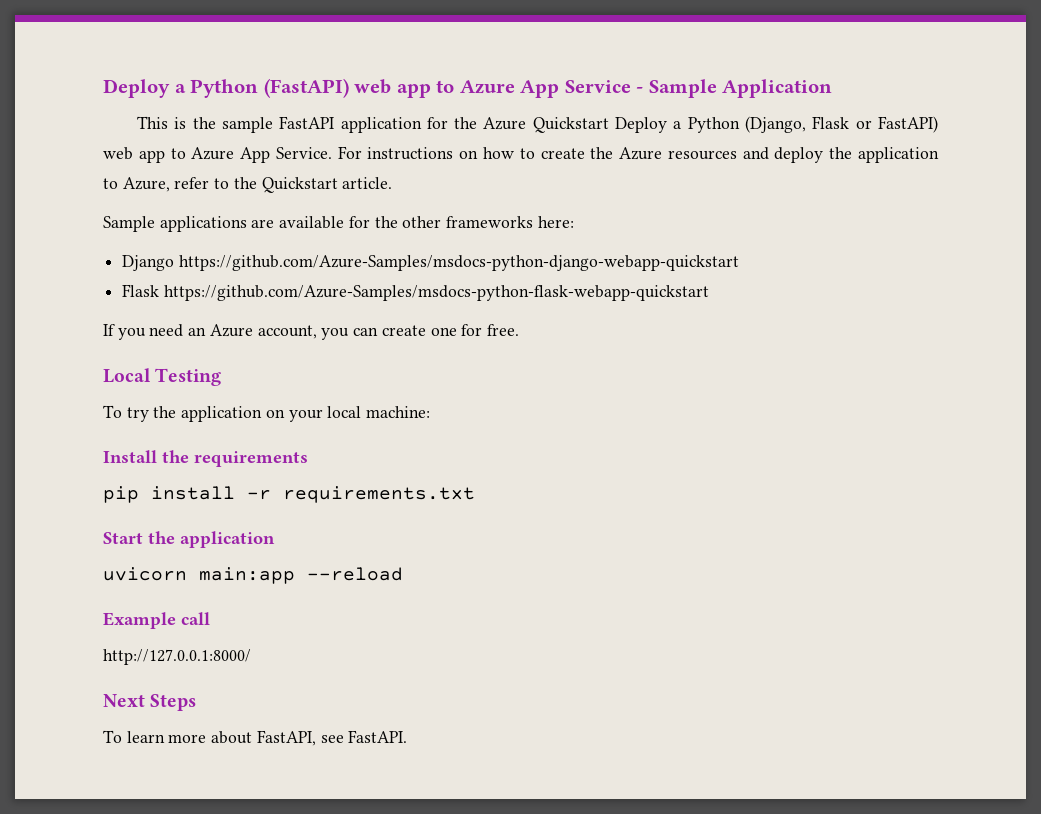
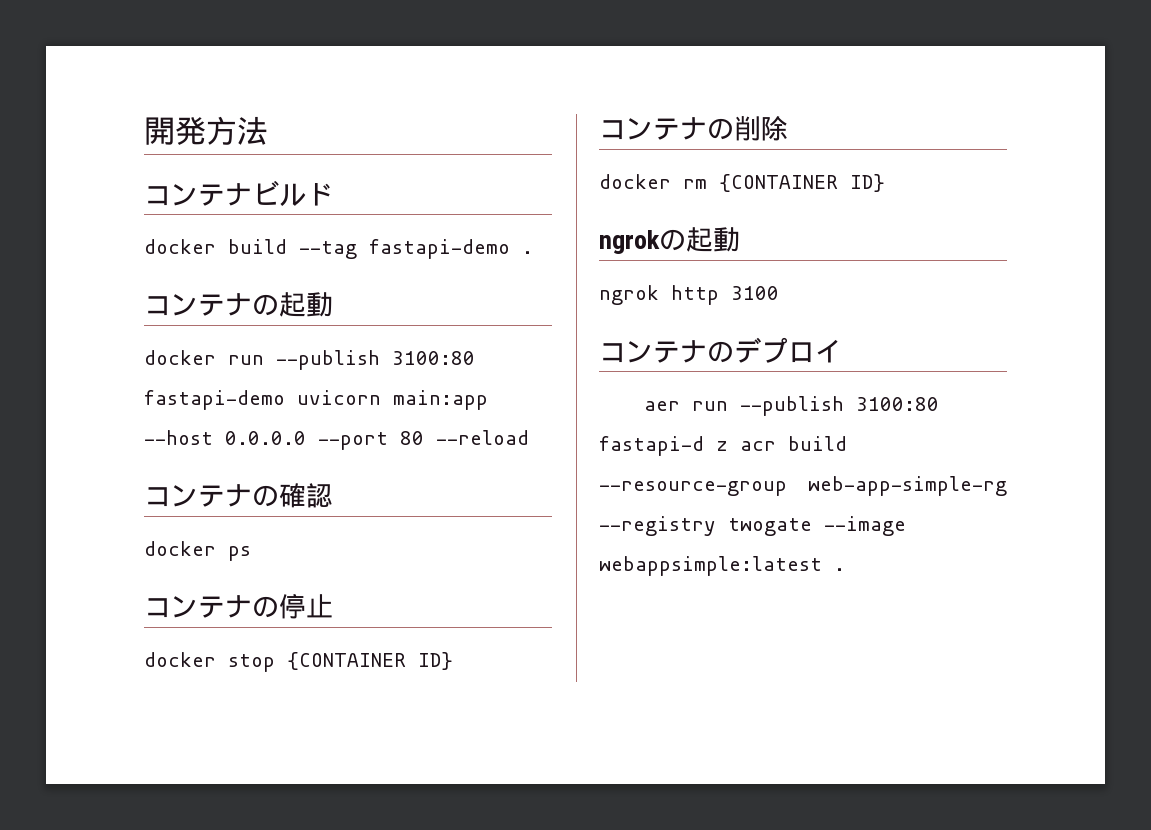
[103,78,833,98] [136,116,939,133] [103,146,940,163] [103,177,393,193] [103,216,574,232] [122,255,739,271] [122,284,709,301] [103,324,519,340] [103,368,222,386] [103,405,431,422] [103,450,308,467] [103,486,475,503] [103,531,275,548] [103,567,403,584] [103,612,210,629] [103,649,251,665] [103,694,197,711] [103,730,408,746] Deploy a Python (FastAPI) web app to Azure App Service - Sample Application // This is the sample FastAPI application for the Azure Quickstart Deploy a Python (Django, Flask or FastAPI) web app to Azure App Service. For instructions on how to create the Azure resources and deploy the application to Azure, refer to the Quickstart article. // Sample applications are available for the other frameworks here: // Django https://github.com/Azure-Samples/msdocs-python-django-webapp-quickstart // Flask https://github.com/Azure-Samples/msdocs-python-flask-webapp-quickstart // If you need an Azure account, you can create one for free. // Local Testing // To try the application on your local machine: // Install the requirements // pip install -r requirements.txt // Start the application // uvicorn main:app --reload // Example call // http://127.0.0.1:8000/ // Next Steps // To learn more about FastAPI, see FastAPI. -> [144,116,268,145] [144,180,333,206] [144,239,533,259] [144,292,333,317] [144,350,475,370] [144,390,488,410] [144,430,529,450] [144,483,333,508] [144,541,251,561] [144,593,333,619] [144,652,453,672] [599,116,788,141] [599,174,885,192] [599,227,740,254] [599,285,779,305] [599,337,842,363] [644,396,940,416] [599,436,847,456] [599,476,1007,496] [599,516,906,536] [599,556,845,576] 開発方法 // コンテナビルド // docker build --tag fastapi-demo . // コンテナの起動 // docker run --publish 3100:80 fastapi-demo uvicorn main:app --host 0.0.0.0 --port 80 --reload // コンテナの確認 // docker ps // コンテナの停止 // docker stop {CONTAINER ID} // コンテナの削除 // docker rm {CONTAINER ID} // ngrokの起動 // ngrok http 3100 // コンテナのデプロイ // aer run --publish 3100:80 fastapi-d z acr build --resource-group web-app-simple-rg --registry twogate --image webappsimple:latest .

